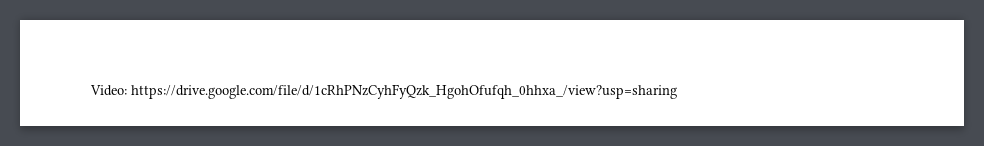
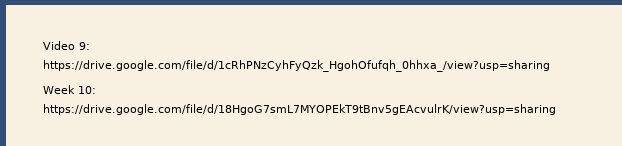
[90,85,127,96] Video: -> [43,41,90,50] Video 9:
(677, 91) none -> [43,85,96,94] [43,104,556,115] // Week 10: https://drive.google.com/file/d/18HgoG7smL7MYOPEkT9tBnv5gEAcvulrK/view?usp=sharing

